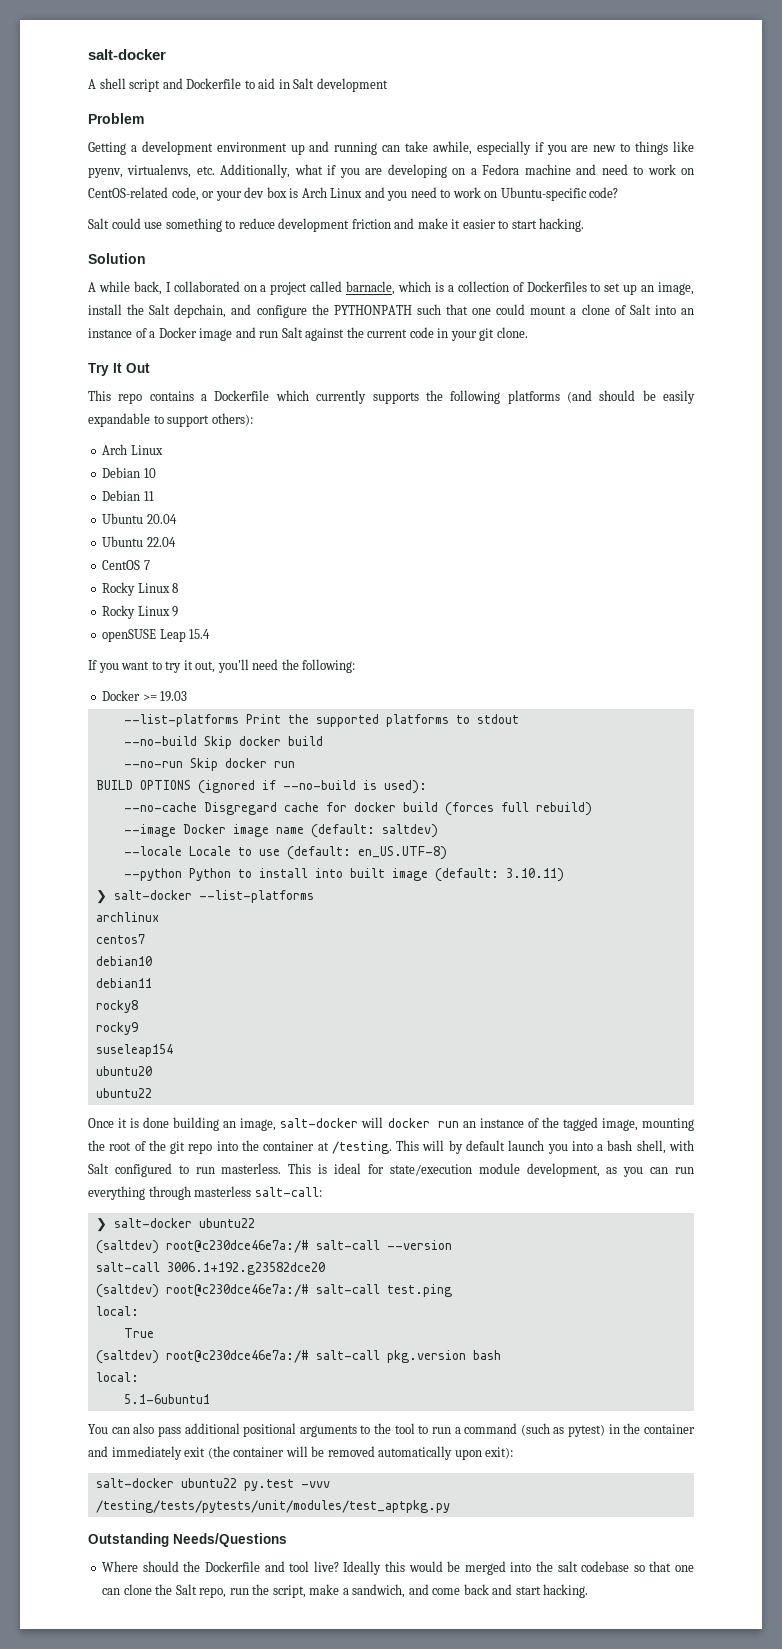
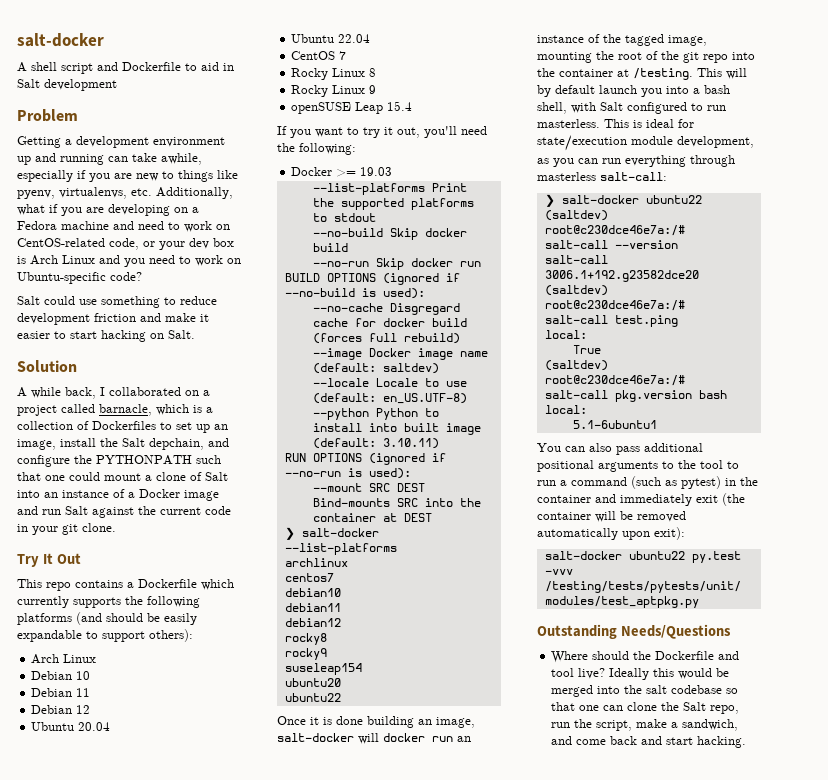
[539,218,585,232] hacking. -> [101,330,195,342] hacking on Salt.
(154, 496) none -> [31,705,91,714] // Debian 12
(564, 875) none -> [284,453,446,465] [284,468,411,479] [312,483,425,492] [312,498,481,507] [312,513,432,522] // RUN OPTIONS (ignored if --no-run is used): // --mount SRC DEST Bind-mounts SRC into the container at DEST
(152, 983) none -> [284,618,341,627] // debian12

